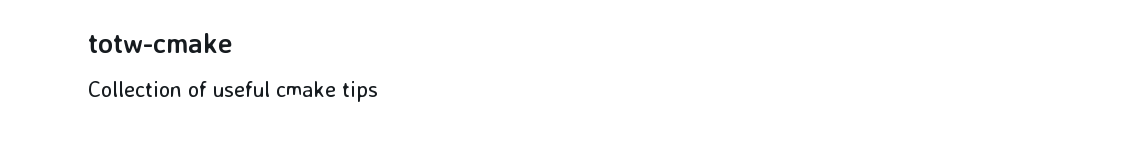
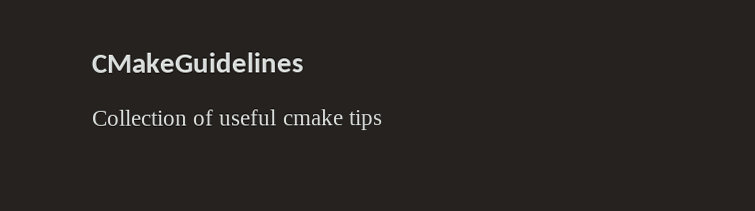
[88,33,233,53] totw-cmake -> [91,52,304,73] CMakeGuidelines

